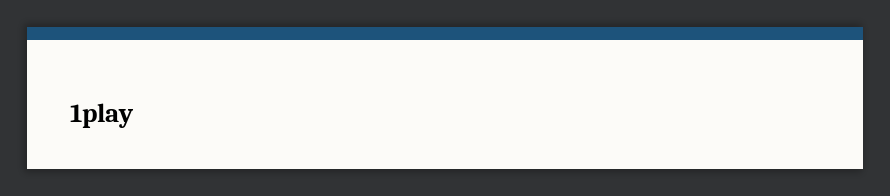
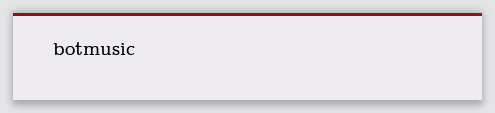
[70,103,134,128] 1play -> [53,42,135,55] botmusic

